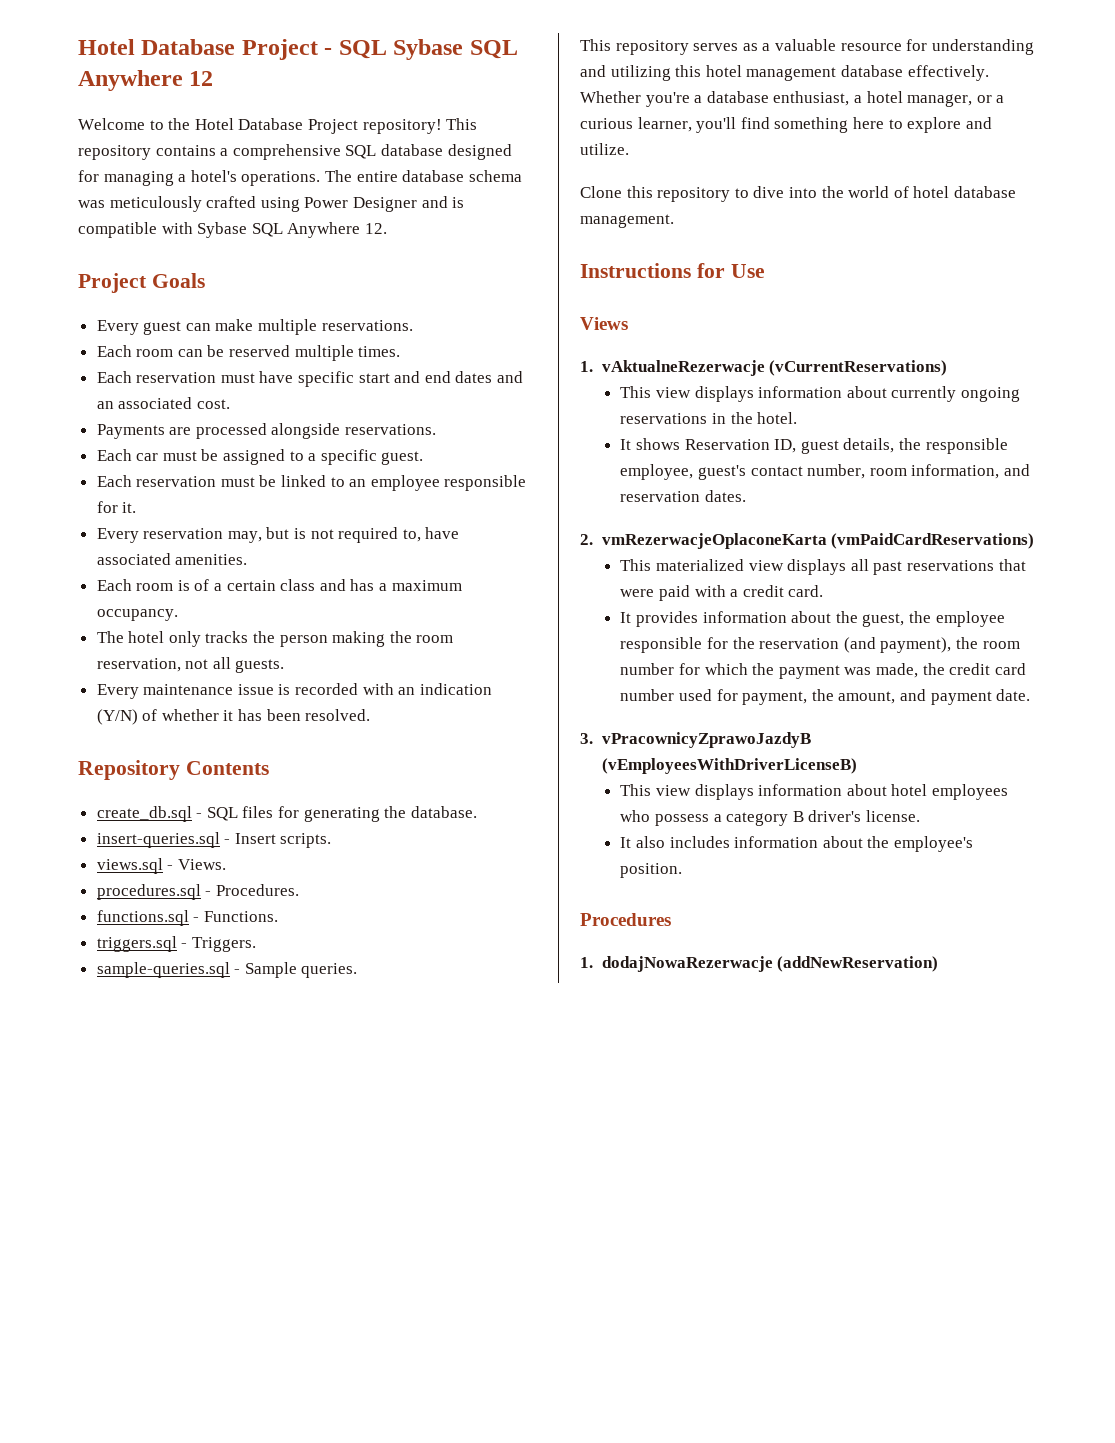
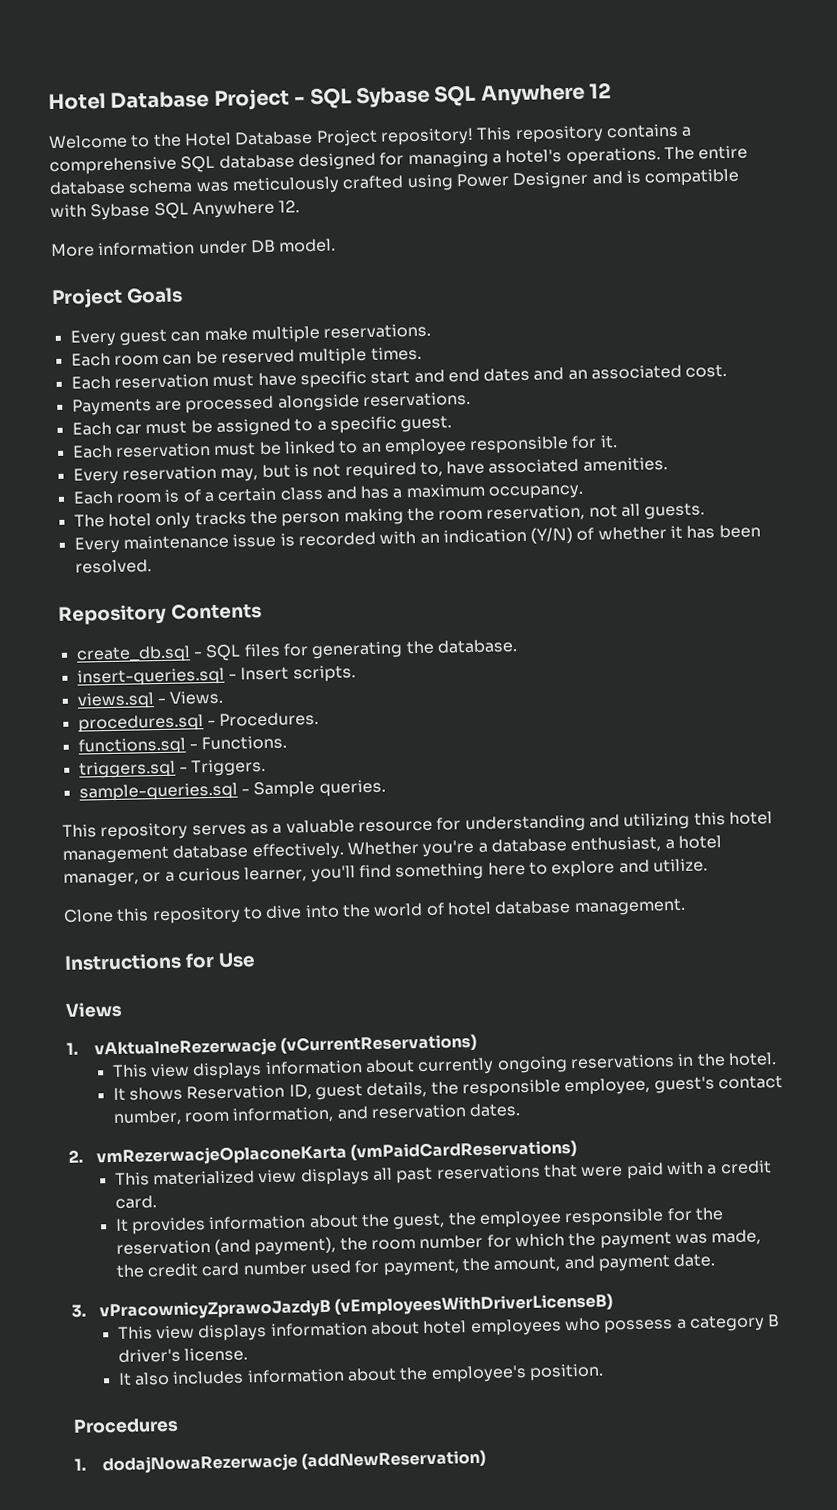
(387, 228) none -> [51,238,337,258] // More information under DB model.

